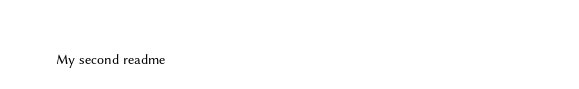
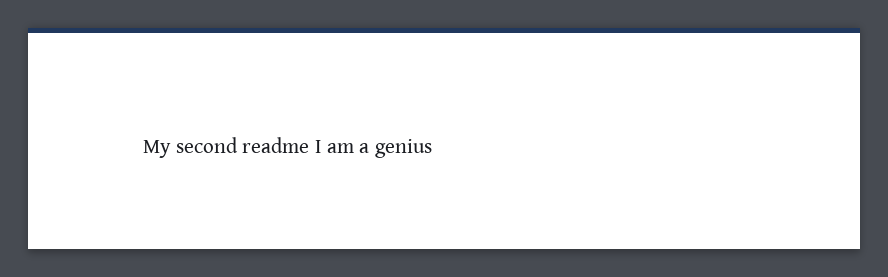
(165, 59) none -> [315,139,433,158] I am a genius

